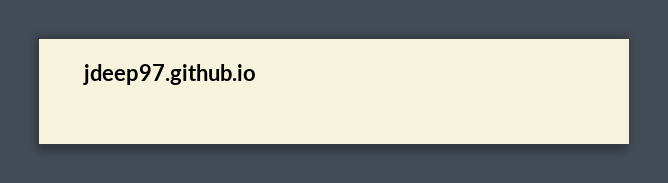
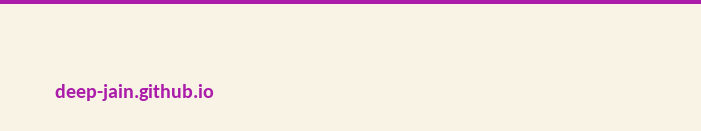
[83,64,256,85] jdeep97.github.io -> [55,84,214,101] deep-jain.github.io

